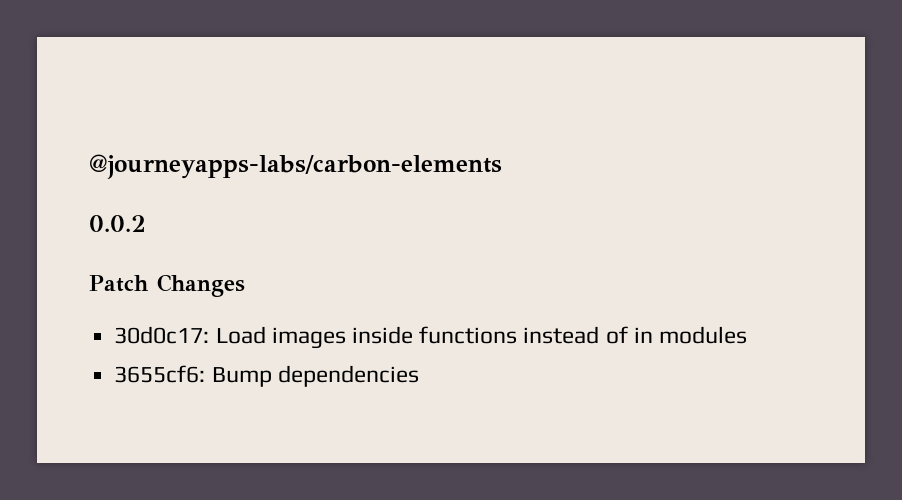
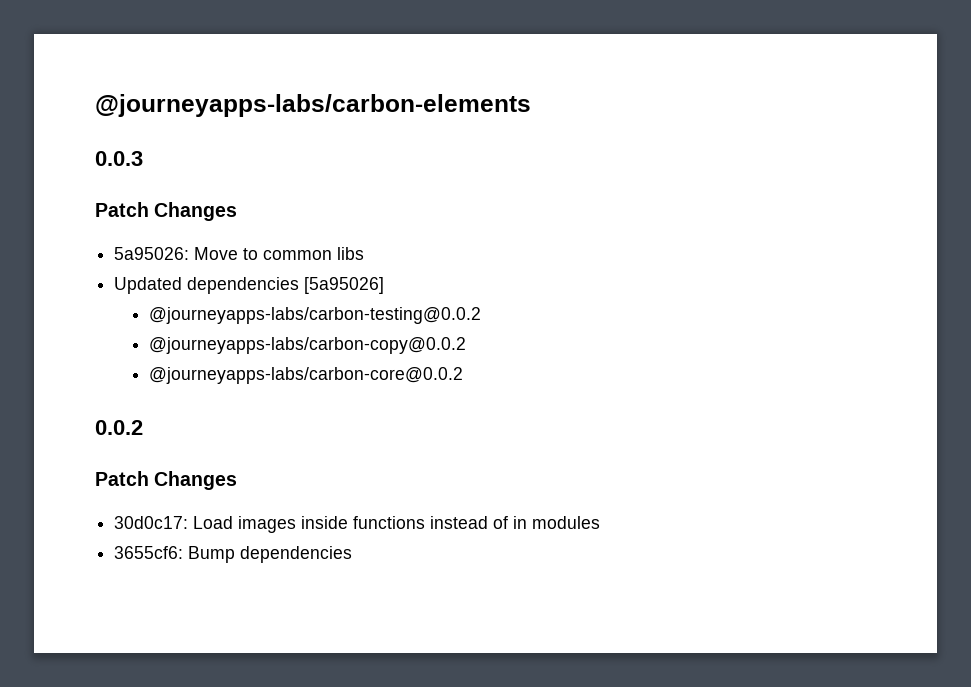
(502, 166) none -> [95,151,143,166] [95,202,238,221] [114,247,365,260] [114,277,385,294] [148,307,481,324] [148,337,466,354] [148,367,463,384] // 0.0.3 // Patch Changes // 5a95026: Move to common libs // Updated dependencies [5a95026] // @journeyapps-labs/carbon-testing@0.0.2 // @journeyapps-labs/carbon-copy@0.0.2 // @journeyapps-labs/carbon-core@0.0.2

